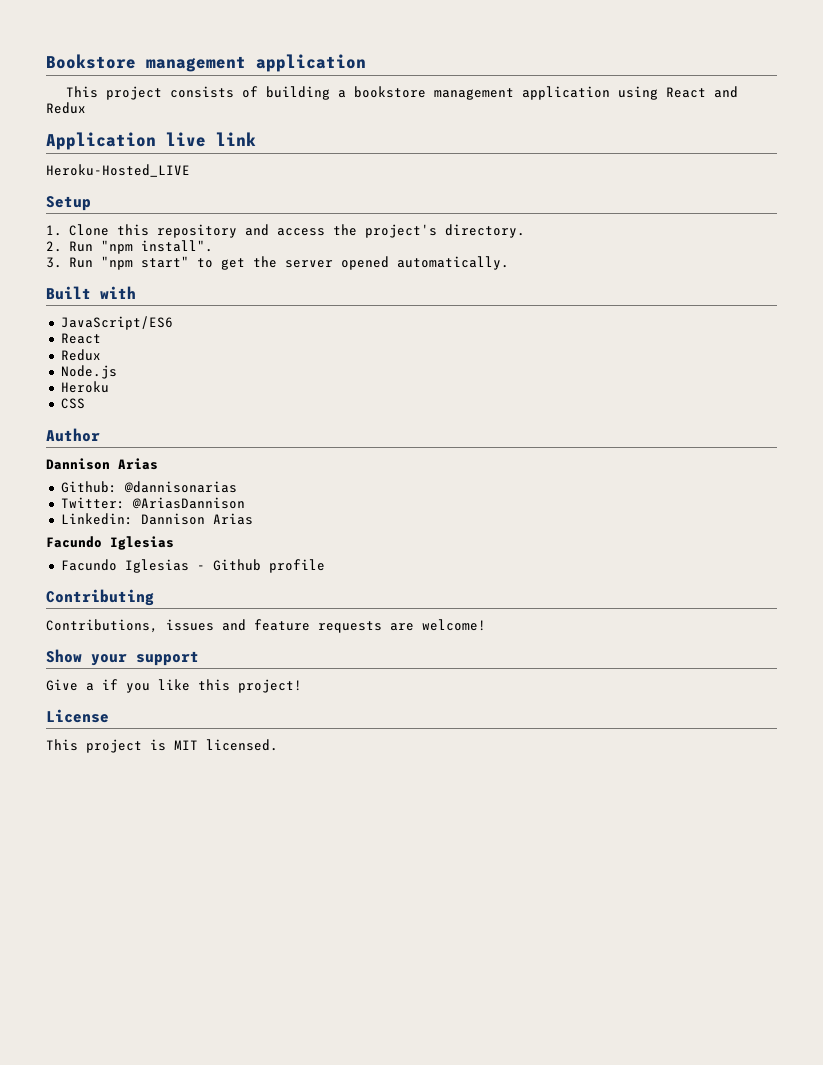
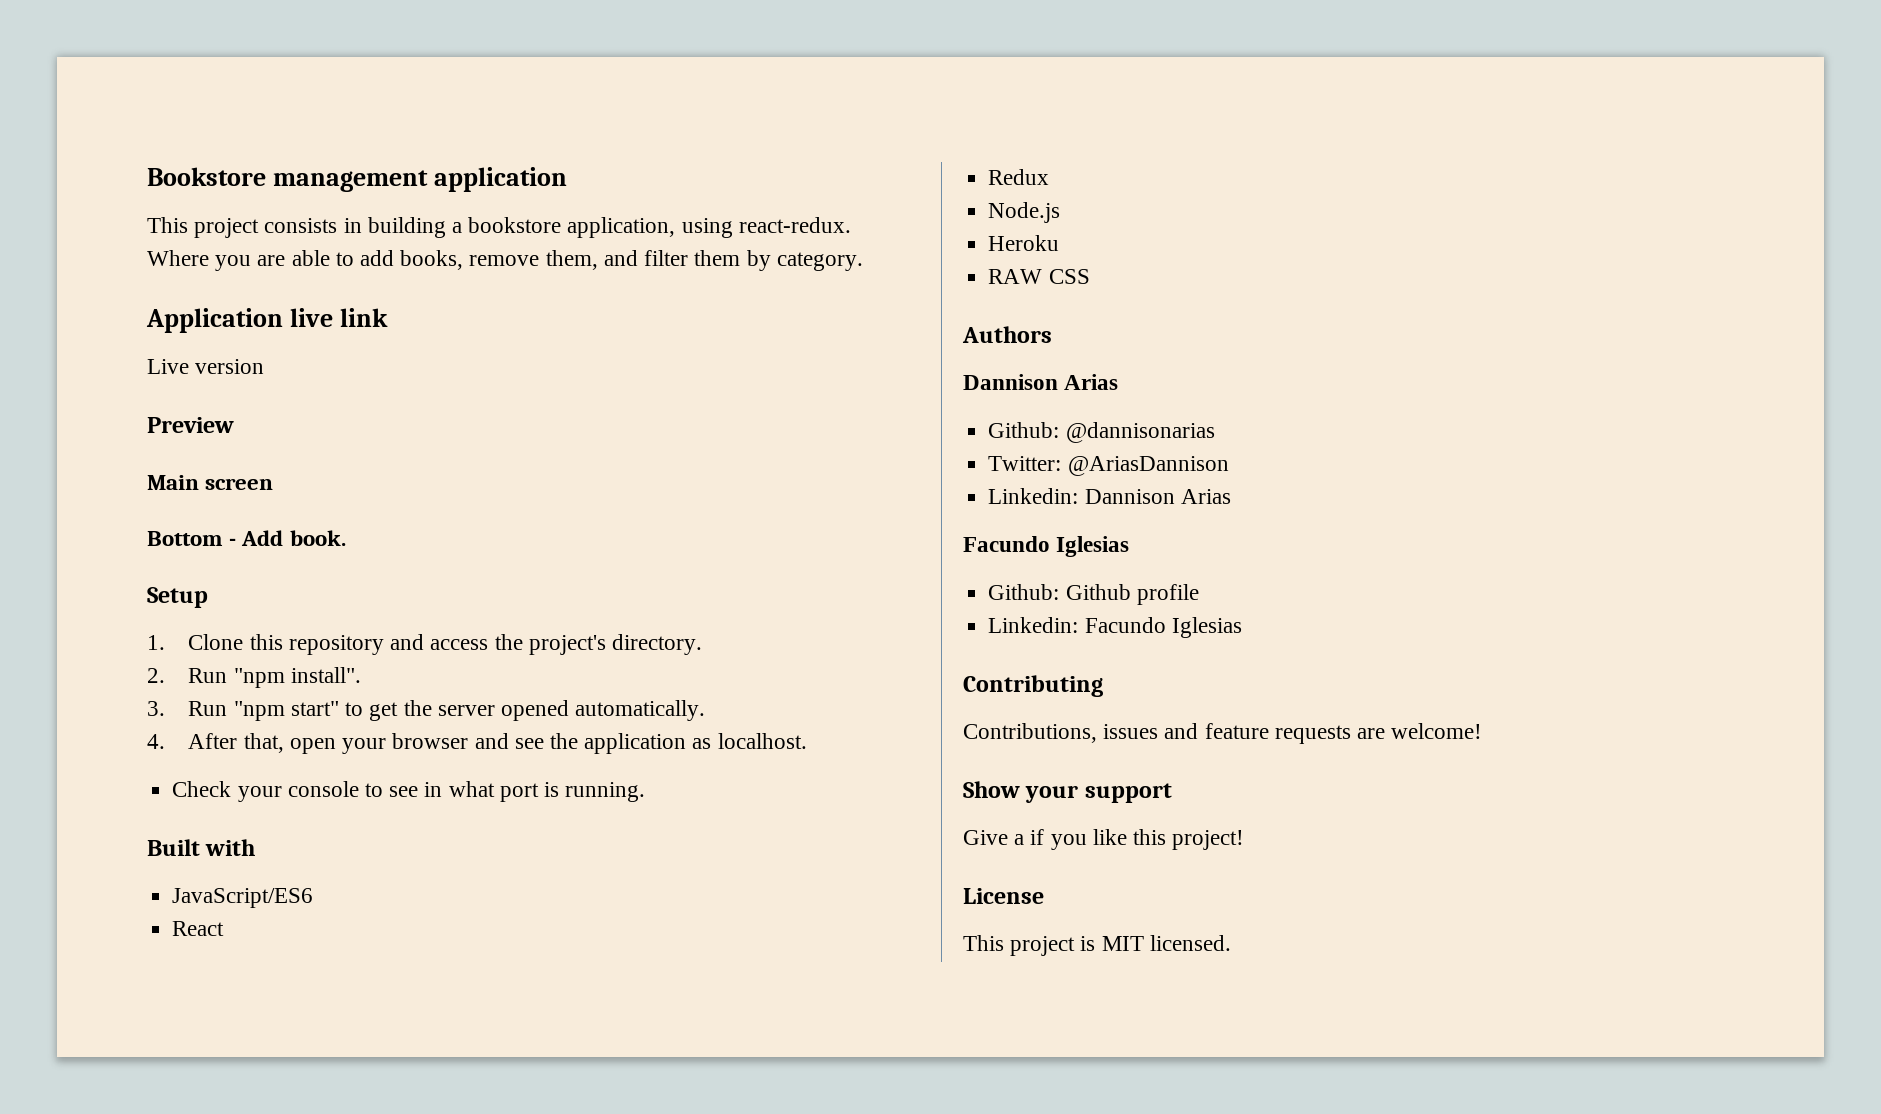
[242,86,259,98] of -> [343,218,362,233] in
[434,86,739,100] [46,102,86,114] [46,132,256,150] [46,164,190,177] management application using React and Redux // Application live link // Heroku-Hosted_LIVE -> [567,217,851,238] [147,250,863,271] [146,308,388,333] [147,359,265,374] [147,417,234,433] [147,475,274,490] [147,530,346,546] application, using react-redux. Where you are able to add books, remove them, and filter them by category. // Application live link // Live version // Preview // Main screen // Bottom - Add book.
(509, 263) none -> [147,733,807,754] [172,781,646,802] // 4. After that, open your browser and see the application as localhost. // Check your console to see in what port is running.
(109, 387) none -> [988,269,1043,284] RAW
[46,428,100,442] Author -> [962,326,1052,343] Authors
[60,559,325,573] Facundo Iglesias - Github profile -> [988,584,1199,605] [988,617,1242,638] Github: Github profile // Linkedin: Facundo Iglesias

